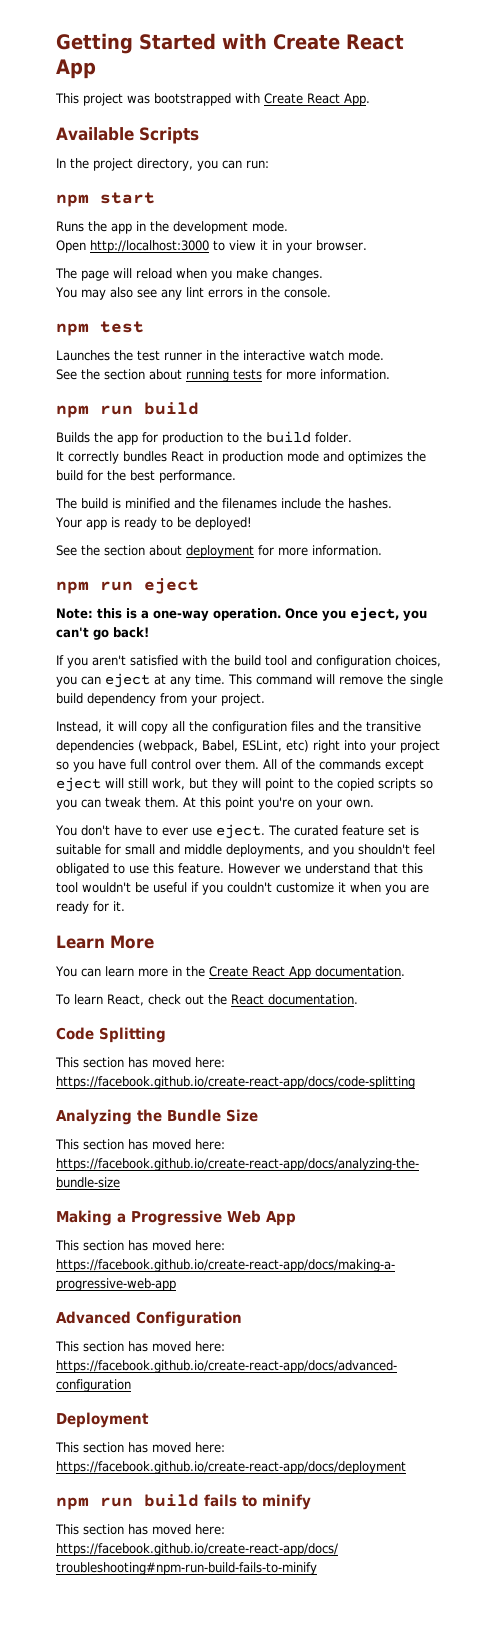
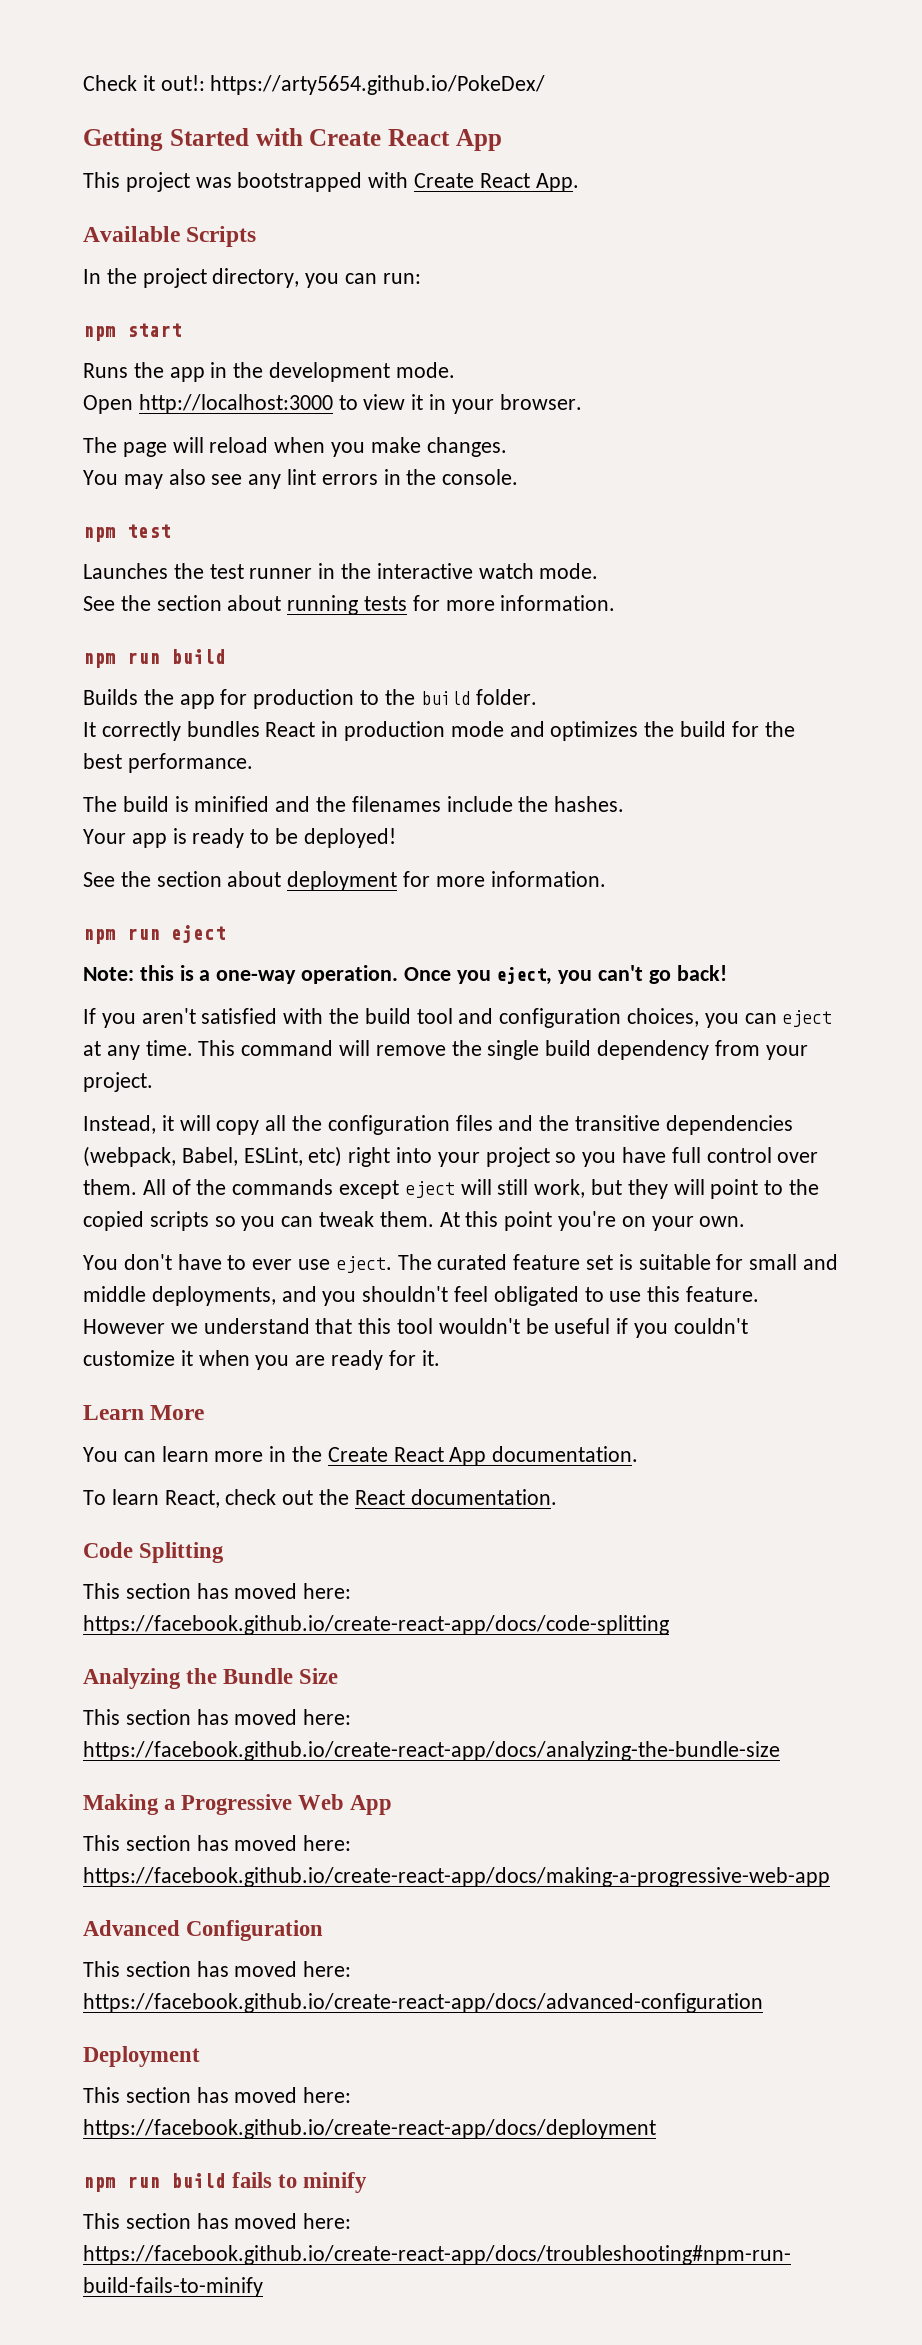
(56, 43) none -> [83,75,546,95] Check it out!: https://arty5654.github.io/PokeDex/ //

